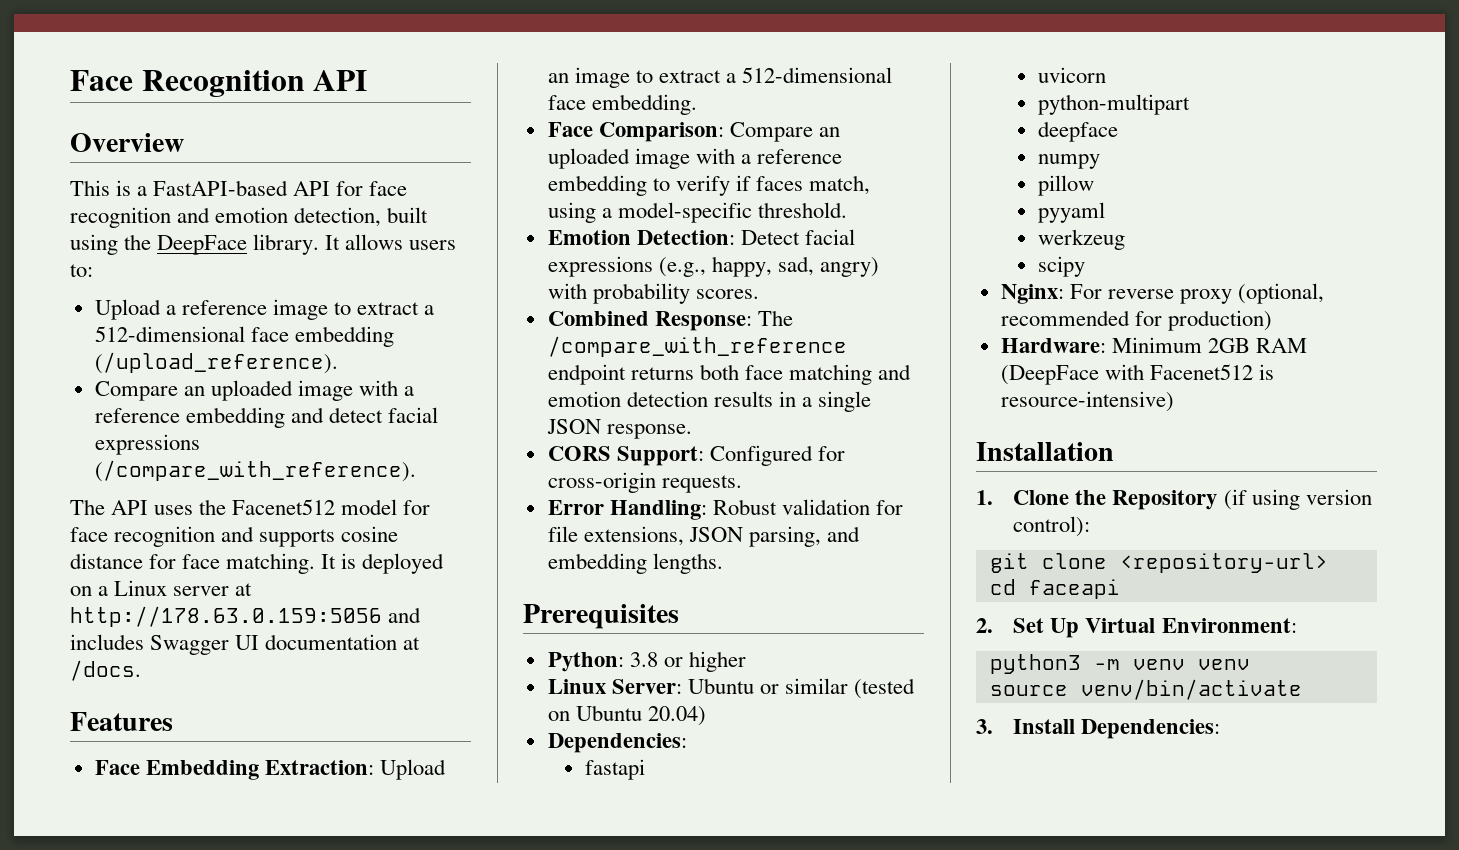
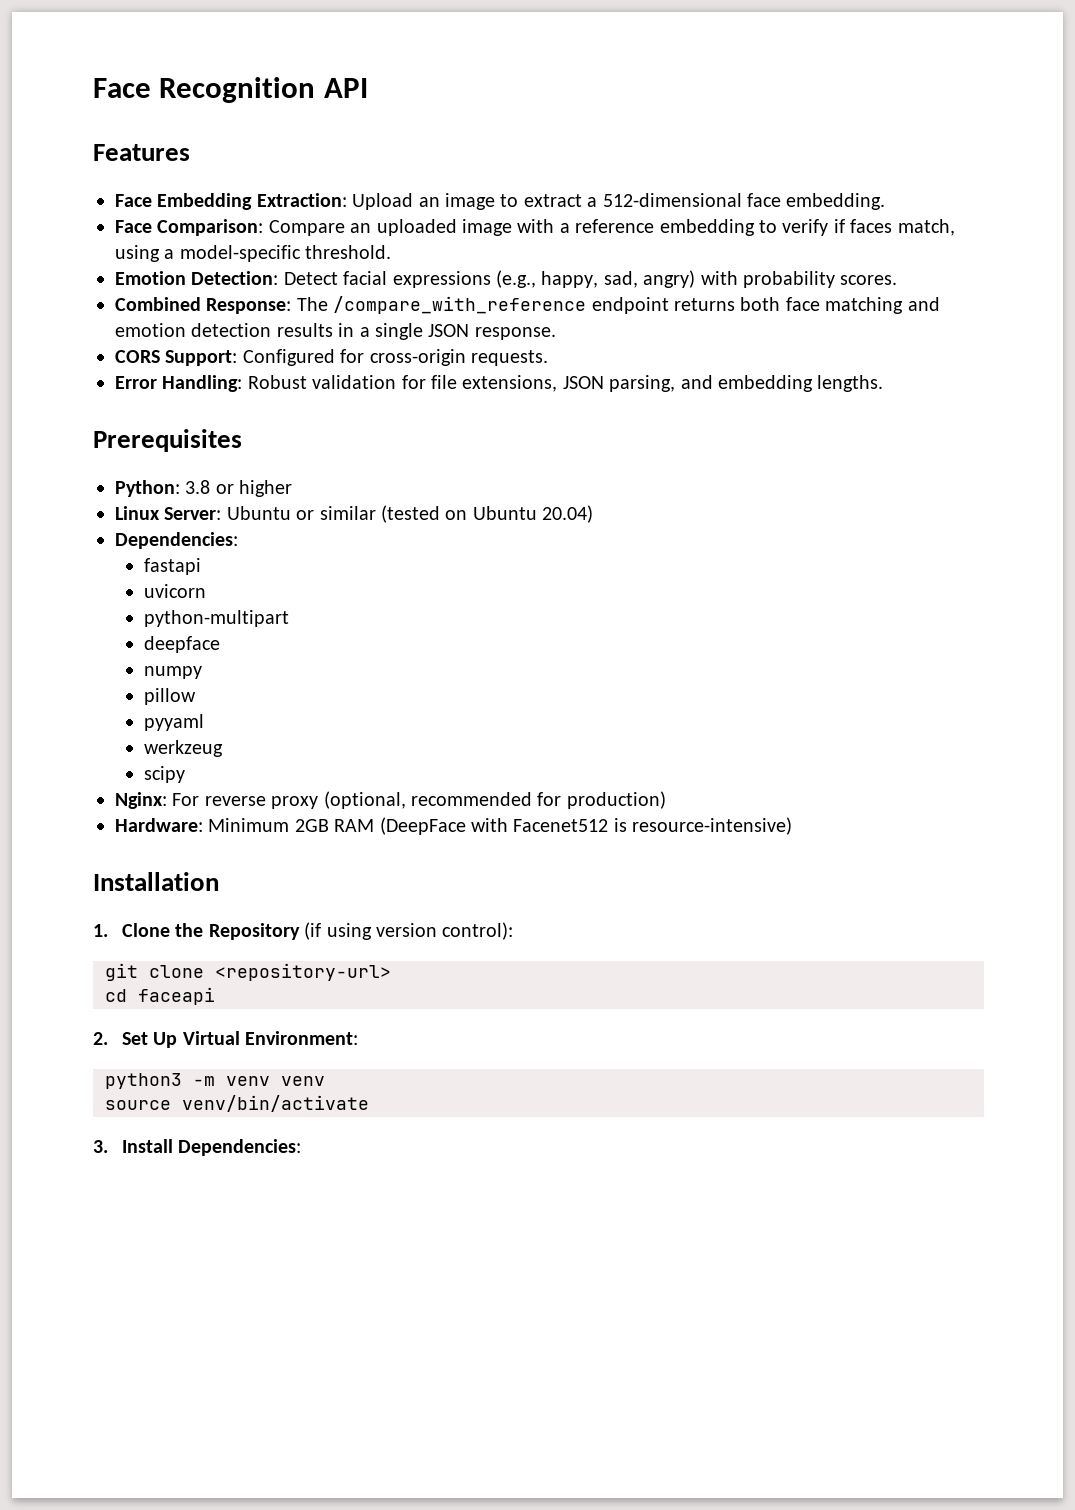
[70,133,184,152] [70,180,408,196] [70,207,429,228] [70,234,457,255] [70,264,93,277] [94,299,435,320] [94,326,394,347] [94,352,338,374] [94,380,415,401] [94,407,439,428] [94,434,200,455] [94,460,416,482] [70,499,431,515] [70,526,399,547] [70,553,445,574] [70,580,253,596] [70,606,422,627] [70,634,421,655] [70,660,141,681] // Overview // This is a FastAPI-based API for face recognition and emotion detection, built using the DeepFace library. It allows users to: // Upload a reference image to extract a 512-dimensional face embedding (/upload_reference). // Compare an uploaded image with a reference embedding and detect facial expressions (/compare_with_reference). // The API uses the Facenet512 model for face recognition and supports cosine distance for face matching. It is deployed on a Linux server at http://178.63.0.159:5056 and includes Swagger UI documentation at /docs. -> (368, 88) none

